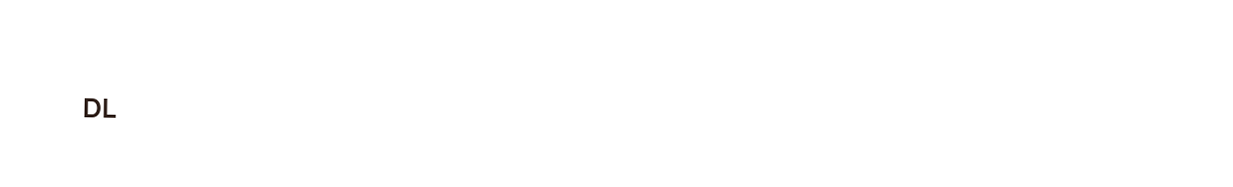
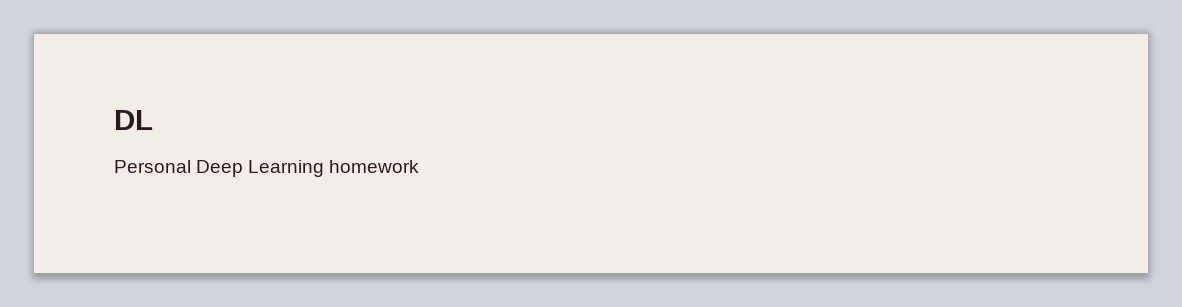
(117, 108) none -> [114,160,420,177] // Personal Deep Learning homework

